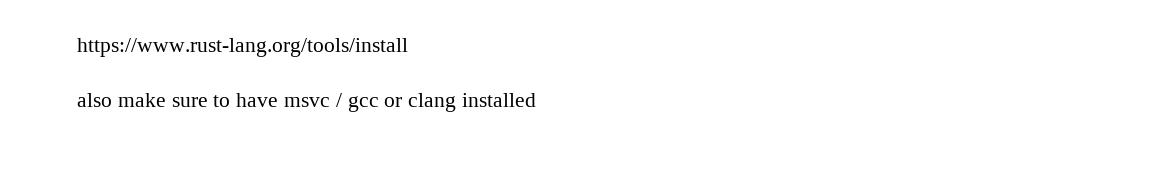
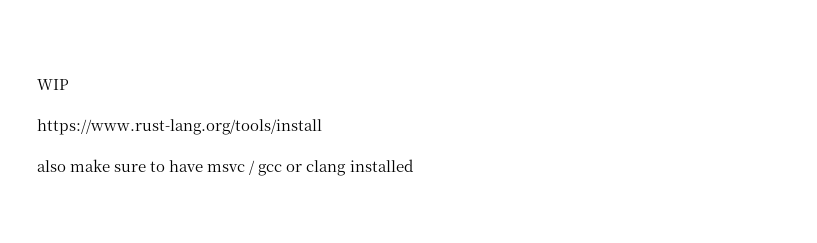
(77, 47) none -> [37,79,69,90] WIP //

